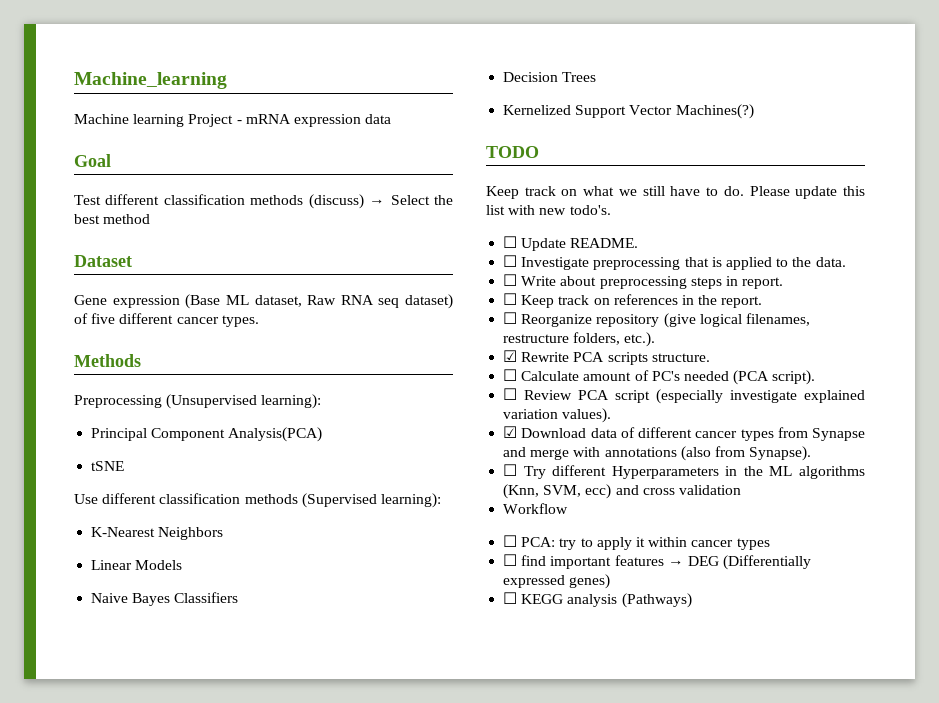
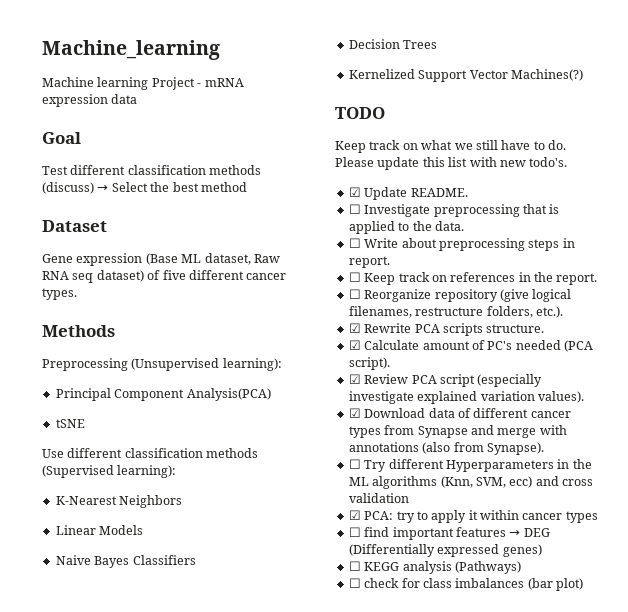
[503,236,518,248] ☐ -> [348,187,361,197] ☑
[503,369,518,381] ☐ -> [348,340,361,350] ☑
[503,388,518,400] ☐ -> [348,374,361,384] ☑
[503,503,569,514] [503,535,518,547] Workflow // ☐ -> [348,510,361,520] ☑
(692, 600) none -> [348,578,583,591] // ☐ check for class imbalances (bar plot)

